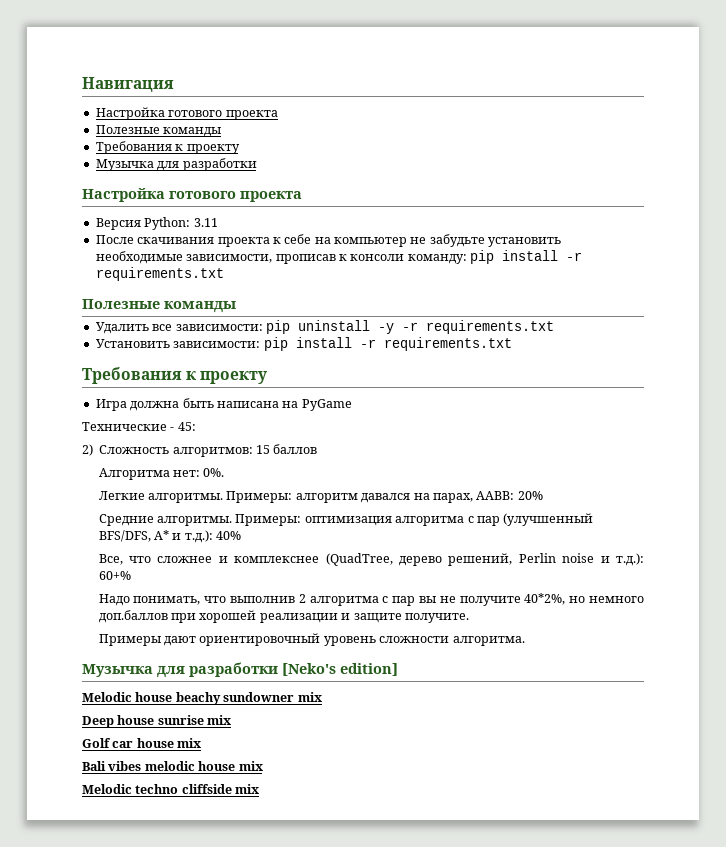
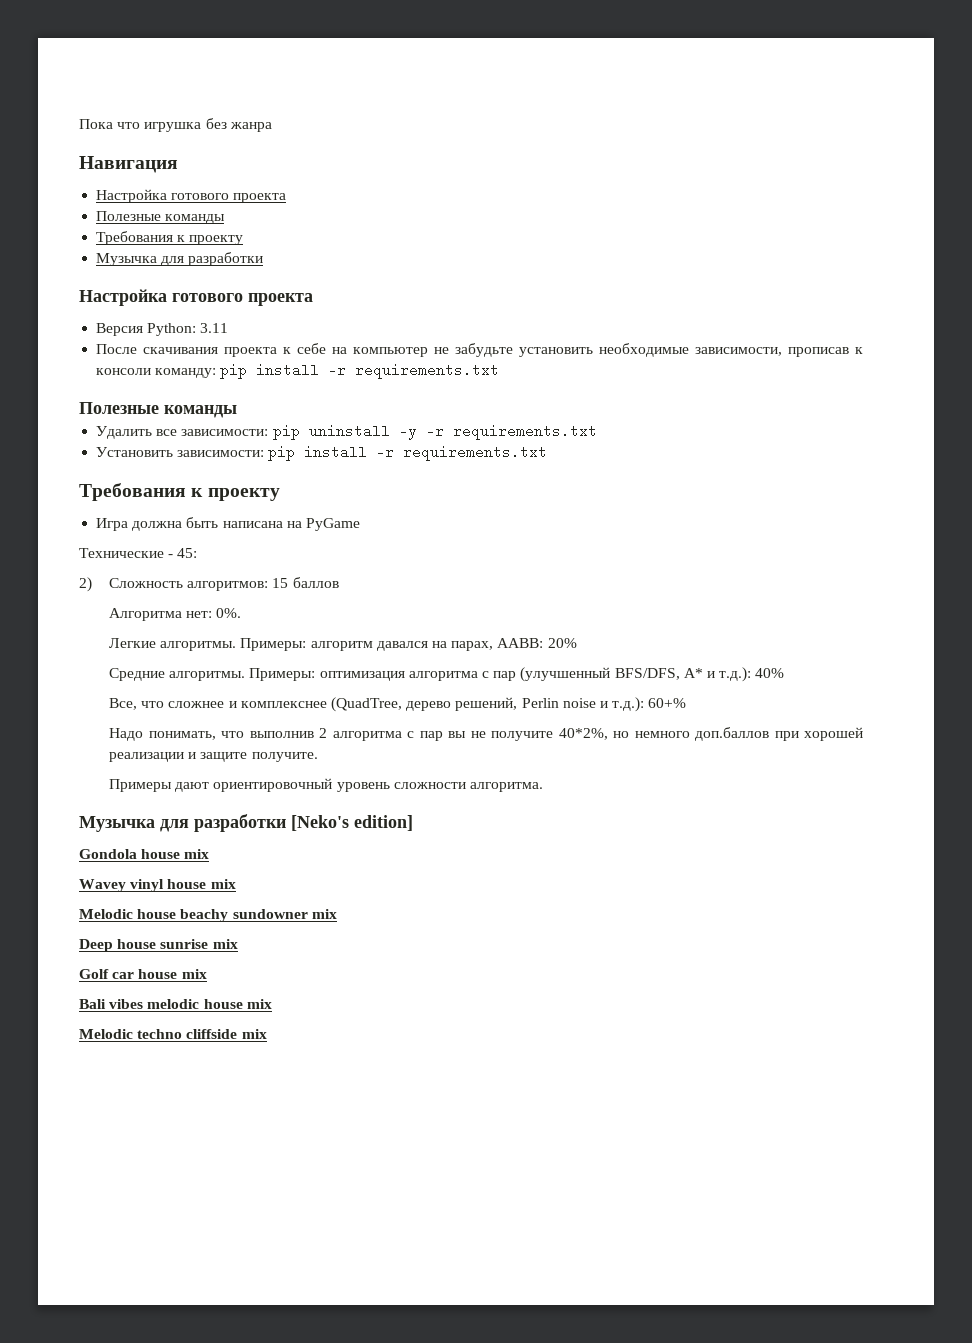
(82, 84) none -> [79,118,272,132] Пока что игрушка без жанра //
(398, 669) none -> [79,849,210,859] [79,879,236,892] // Gondola house mix // Wavey vinyl house mix

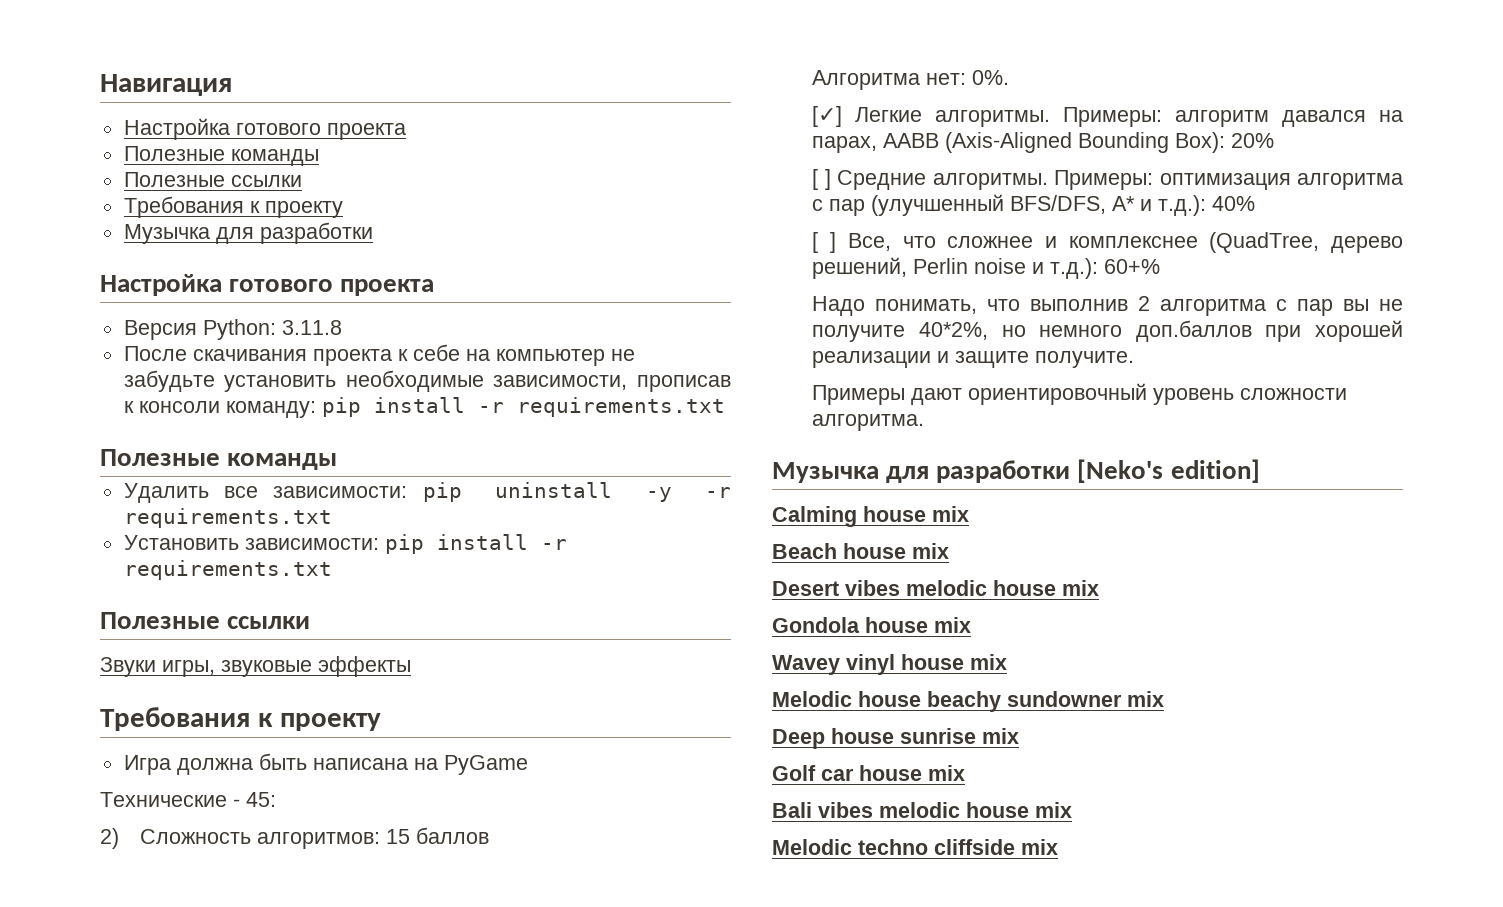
[79,118,272,132] Пока что игрушка без жанра // -> (100, 85) none
(226, 219) none -> [123,172,302,187] // Полезные ссылки
[200,323,229,333] 3.11 -> [281,320,342,335] 3.11.8
(548, 453) none -> [100,612,311,629] [100,656,411,677] // Полезные ссылки // Звуки игры, звуковые эффекты
(242, 613) none -> [812,106,843,127] [✓]
[497,638,544,648] AABB: -> [883,132,1226,153] AABB (Axis-Aligned Bounding Box):
(577, 643) none -> [812,169,831,190] [ ]
(785, 673) none -> [812,232,837,253] [ ]
(413, 823) none -> [772,506,969,527] [772,543,949,559] [772,580,1099,596] // Calming house mix // Beach house mix // Desert vibes melodic house mix

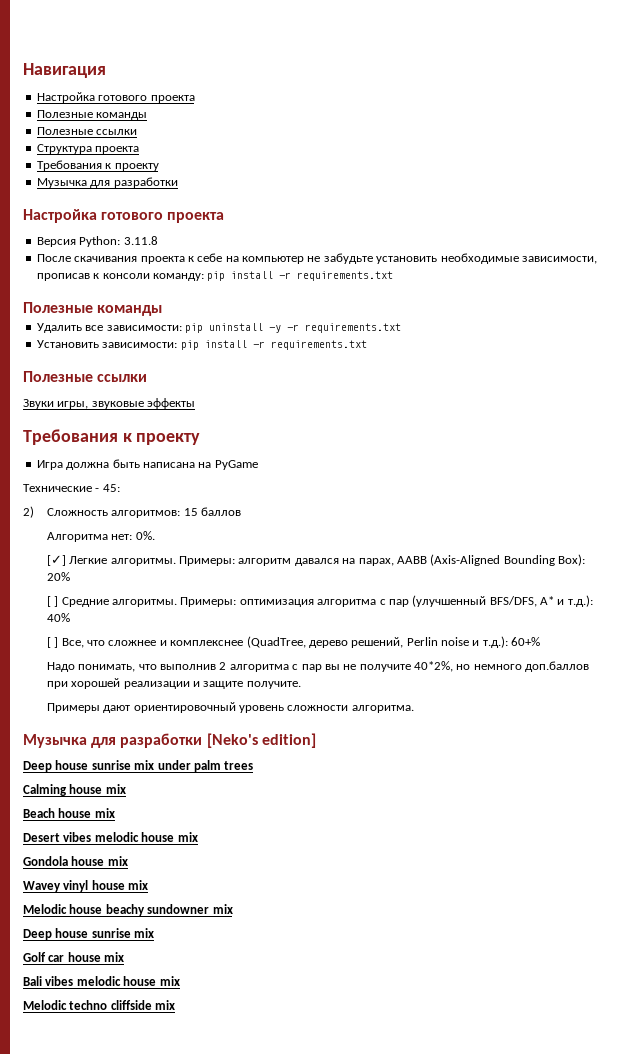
(302, 181) none -> [36,144,140,154] // Структура проекта
(1260, 471) none -> [23,760,254,772] // Deep house sunrise mix under palm trees

